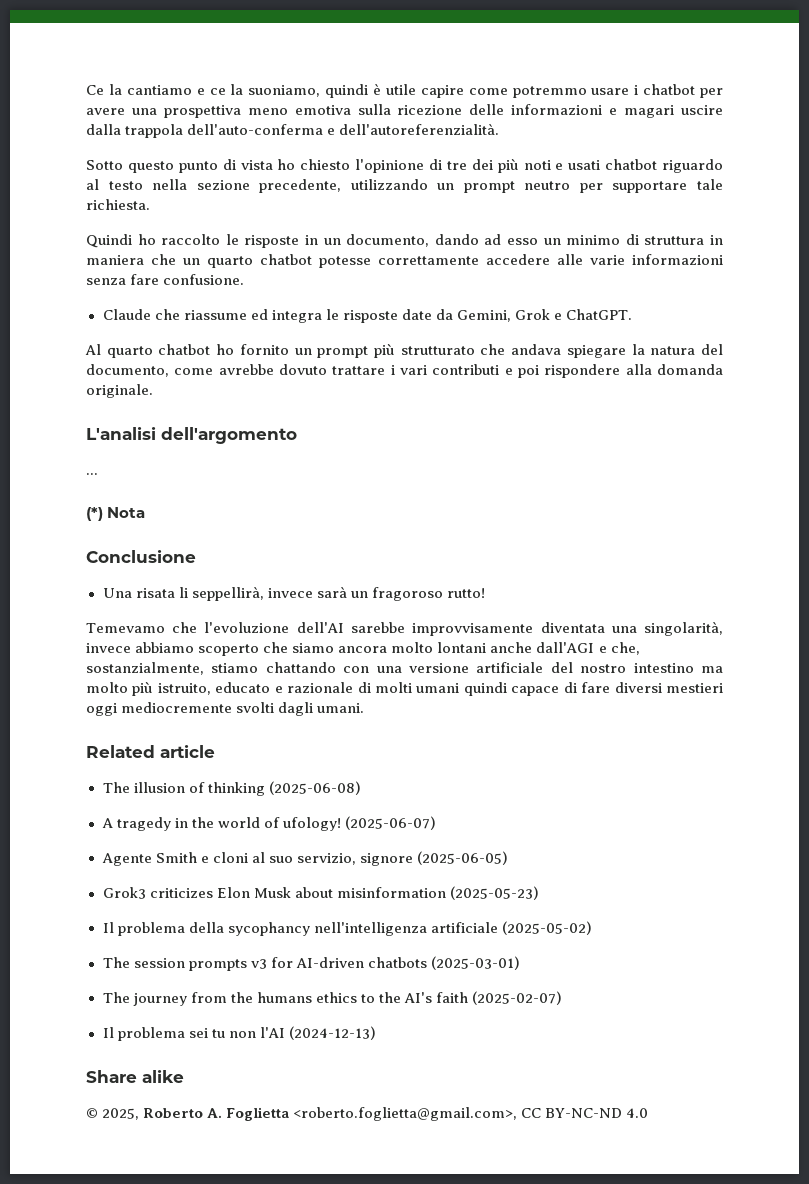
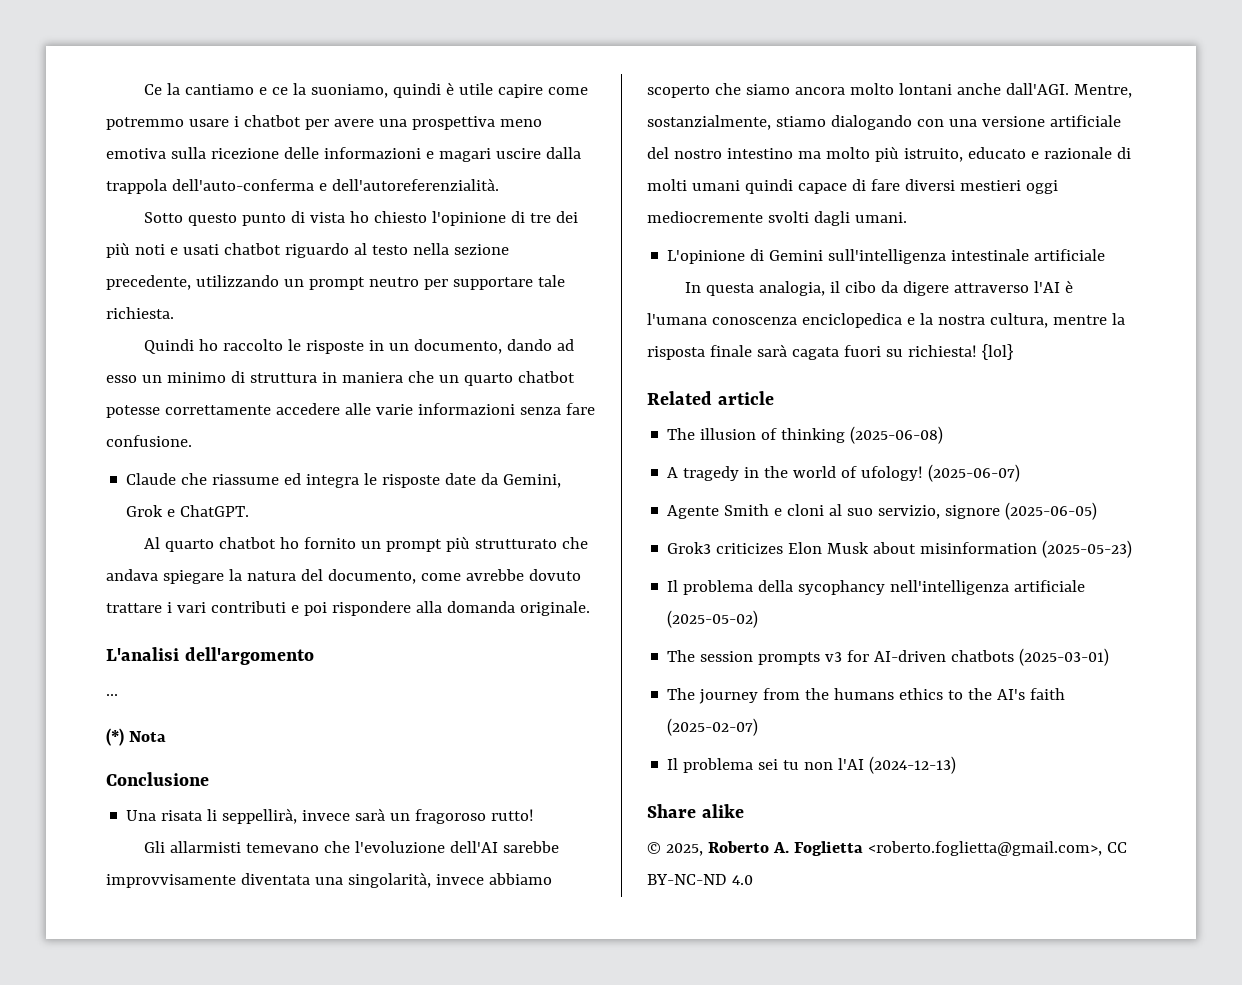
[86,623,165,633] Temevamo -> [143,841,319,853] Gli allarmisti temevano
[536,642,640,655] dall'AGI e che, -> [1005,83,1132,98] dall'AGI. Mentre,
[265,662,336,673] chattando -> [830,115,912,130] dialogando
(365, 708) none -> [667,249,1106,264] [684,280,1073,296] [647,313,1125,328] [647,344,1013,360] // L'opinione di Gemini sull'intelligenza intestinale artificiale // In questa analogia, il cibo da digere attraverso l'AI è l'umana conoscenza enciclopedica e la nostra cultura, mentre la risposta finale sarà cagata fuori su richiesta! {lol}

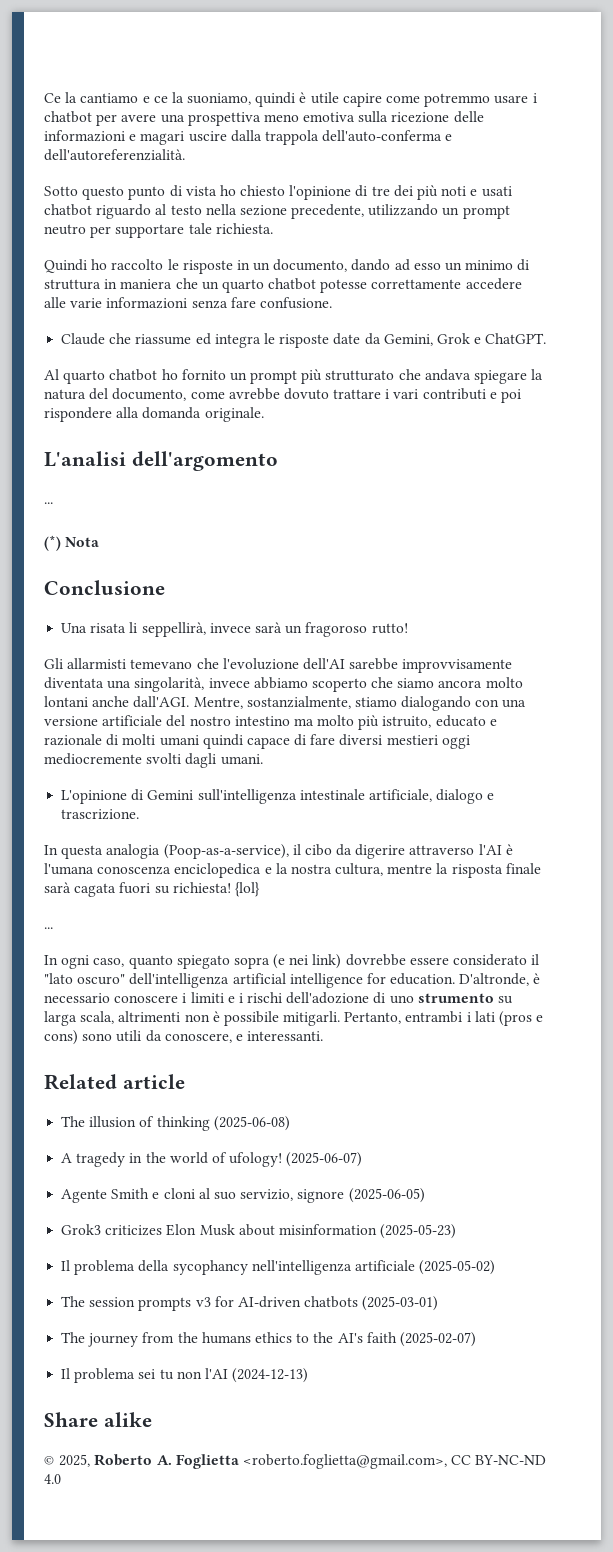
[1034,249,1106,261] artificiale -> [368,789,495,804] [61,809,140,820] artificiale, dialogo e trascrizione.
[758,281,825,296] analogia, -> [106,844,289,859] analogia (Poop-as-a-service),
[902,281,949,296] digere -> [355,844,406,859] digerire
(1013, 352) none -> [44,927,53,929] [44,954,540,969] [44,973,541,988] [44,992,514,1004] [44,1011,544,1026] [44,1030,324,1045] // ... // In ogni caso, quanto spiegato sopra (e nei link) dovrebbe essere considerato il "lato oscuro" dell'intelligenza artificial intelligence for education. D'altronde, è necessario conoscere i limiti e i rischi dell'adozione di uno strumento su larga scala, altrimenti non è possibile mitigarli. Pertanto, entrambi i lati (pros e cons) sono utili da conoscere, e interessanti.

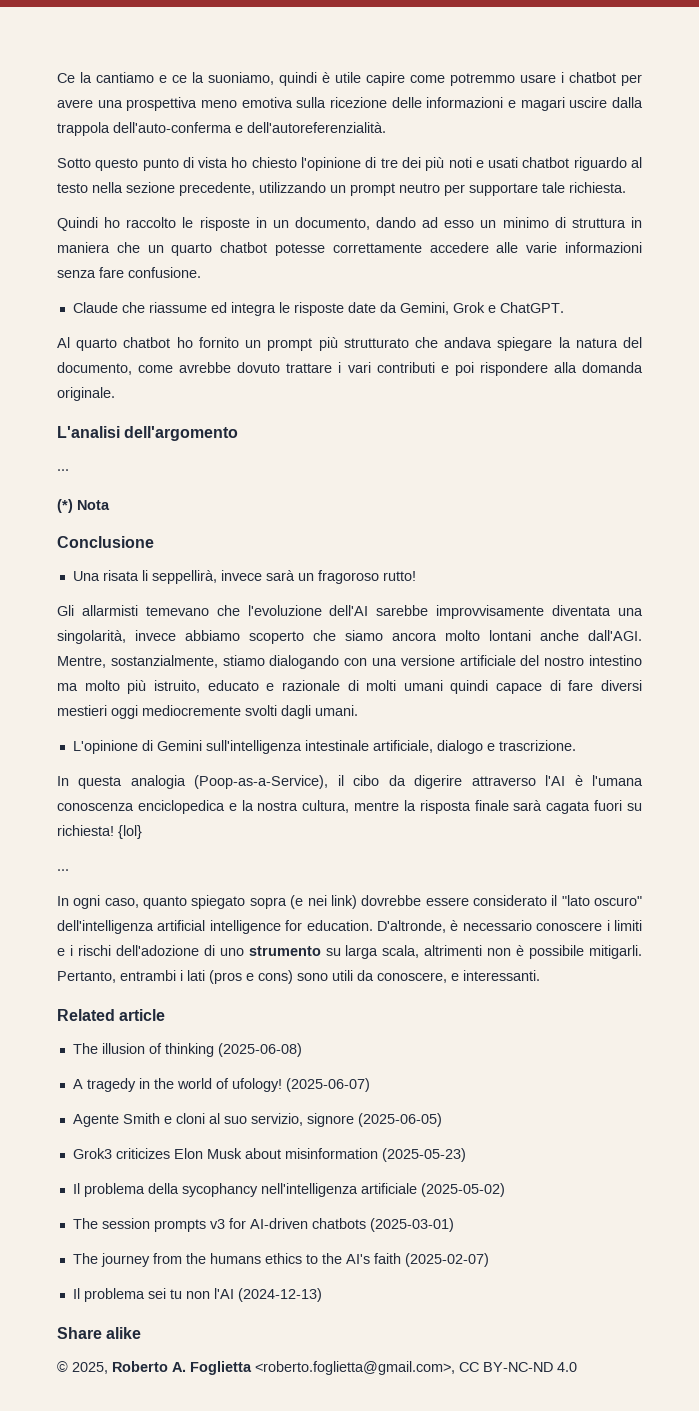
[163,844,289,859] (Poop-as-a-service), -> [194,775,329,789] (Poop-as-a-Service),

